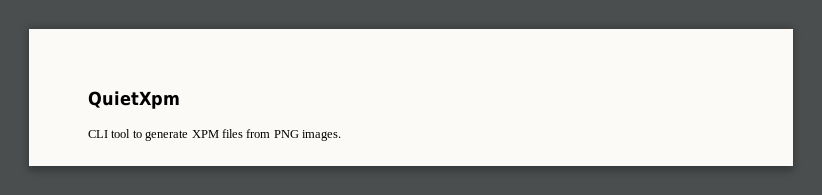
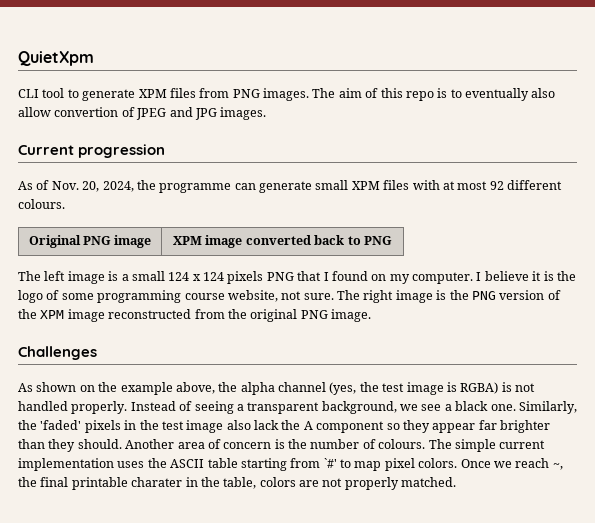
(341, 135) none -> [312,88,556,101] [18,107,267,120] [18,144,166,158] [18,180,562,193] [18,199,65,209] [28,235,152,248] [173,235,392,248] [18,271,576,284] [18,290,561,303] [18,309,371,322] [18,346,97,360] [18,382,535,395] [18,401,577,414] [18,420,550,433] [18,439,546,452] [18,458,563,471] [18,477,457,490] The aim of this repo is to eventually also allow convertion of JPEG and JPG images. // Current progression // As of Nov. 20, 2024, the programme can generate small XPM files with at most 92 different colours. // Original PNG image | XPM image converted back to PNG // The left image is a small 124 x 124 pixels PNG that I found on my computer. I believe it is the logo of some programming course website, not sure. The right image is the PNG version of the XPM image reconstructed from the original PNG image. // Challenges // As shown on the example above, the alpha channel (yes, the test image is RGBA) is not handled properly. Instead of seeing a transparent background, we see a black one. Similarly, the 'faded' pixels in the test image also lack the A component so they appear far brighter than they should. Another area of concern is the number of colours. The simple current implementation uses the ASCII table starting from `#' to map pixel colors. Once we reach ~, the final printable charater in the table, colors are not properly matched.

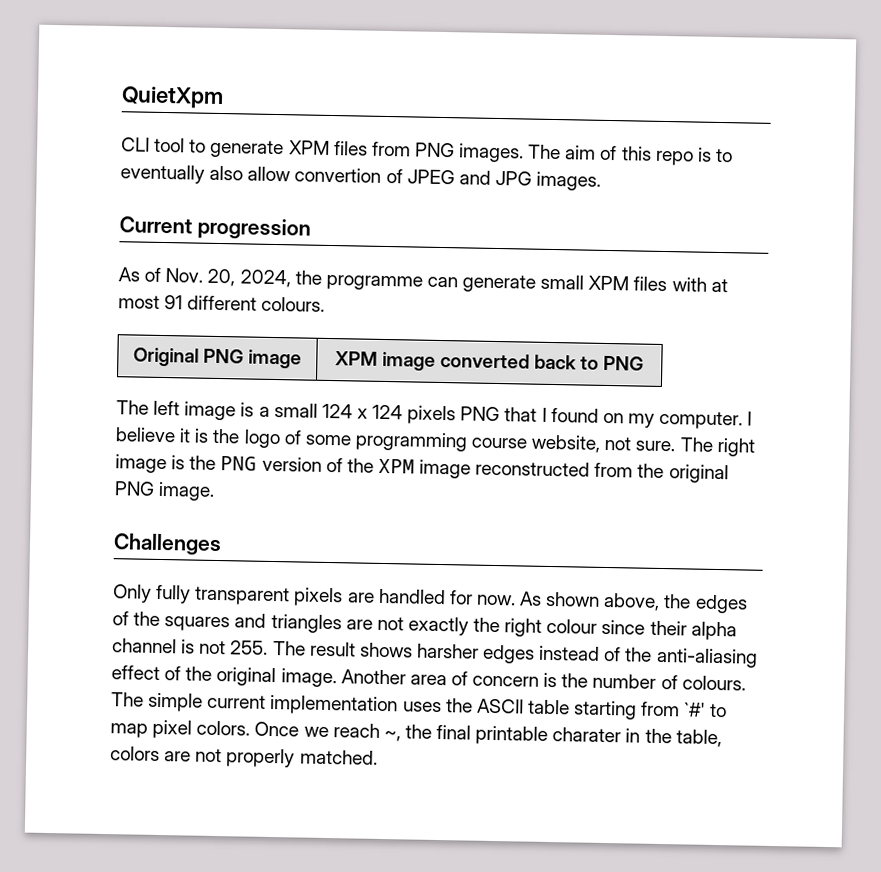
[489,181,504,190] 92 -> [164,295,184,310] 91
[18,382,535,395] [18,401,577,414] [18,420,550,433] [18,439,122,452] As shown on the example above, the alpha channel (yes, the test image is RGBA) is not handled properly. Instead of seeing a transparent background, we see a black one. Similarly, the 'faded' pixels in the test image also lack the A component so they appear far brighter than they should. -> [112,584,748,614] [112,611,737,641] [112,638,758,668] [111,665,337,688] Only fully transparent pixels are handled for now. As shown above, the edges of the squares and triangles are not exactly the right colour since their alpha channel is not 255. The result shows harsher edges instead of the anti-aliasing effect of the original image.

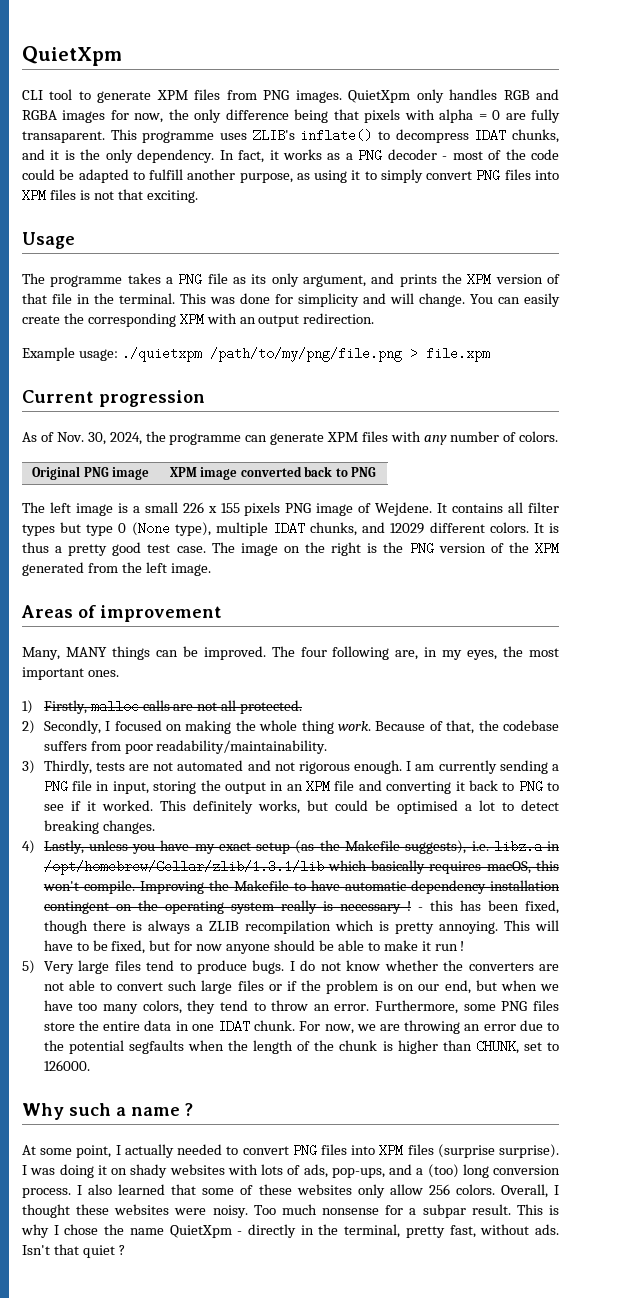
[528,144,733,166] [120,164,602,191] The aim of this repo is to eventually also allow convertion of JPEG and JPG images. -> [348,89,559,103] [22,109,560,123] [22,129,559,143] [22,149,560,163] [22,169,559,183] [22,189,198,203] [22,232,75,249] [22,273,560,287] [22,293,560,307] [22,313,375,327] [22,347,490,362] QuietXpm only handles RGB and RGBA images for now, the only difference being that pixels with alpha = 0 are fully transaparent. This programme uses ZLIB's inflate() to decompress IDAT chunks, and it is the only dependency. In fact, it works as a PNG decoder - most of the code could be adapted to fulfill another purpose, as using it to simply convert PNG files into XPM files is not that exciting. // Usage // The programme takes a PNG file as its only argument, and prints the XPM version of that file in the terminal. This was done for simplicity and will change. You can easily create the corresponding XPM with an output redirection. // Example usage: ./quietxpm /path/to/my/png/file.png > file.xpm
[207,268,236,287] 20, -> [87,432,106,445] 30,
[540,274,585,290] small -> (325, 439) none
[710,278,728,293] [118,295,326,312] at most 91 different colours. -> [423,431,558,445] any number of colors.
[321,403,753,430] [115,427,756,457] [115,454,167,474] 124 x 124 pixels PNG that I found on my computer. I believe it is the logo of some programming course website, not sure. The right image -> [182,502,559,516] [22,522,560,536] [22,542,362,556] 226 x 155 pixels PNG image of Wejdene. It contains all filter types but type 0 (None type), multiple IDAT chunks, and 12029 different colors. It is thus a pretty good test case. The image on the right
[419,459,729,484] [114,481,216,501] [113,533,222,556] [112,584,748,614] [112,611,737,641] [112,638,758,668] [111,665,746,691] [111,692,728,720] [110,719,722,748] [110,746,378,768] image reconstructed from the original PNG image. // Challenges // Only fully transparent pixels are handled for now. As shown above, the edges of the squares and triangles are not exactly the right colour since their alpha channel is not 255. The result shows harsher edges instead of the anti-aliasing effect of the original image. Another area of concern is the number of colours. The simple current implementation uses the ASCII table starting from `#' to map pixel colors. Once we reach ~, the final printable charater in the table, colors are not properly matched. -> [22,562,211,576] [21,605,222,622] [22,646,560,660] [22,667,119,680] [22,700,303,714] [22,720,559,734] [43,740,328,754] [22,760,559,774] [43,780,559,794] [43,800,560,814] [43,820,155,834] [22,840,561,854] [43,860,559,875] [42,880,560,894] [43,900,560,914] [43,920,559,934] [43,940,465,954] [22,960,559,974] [43,980,560,994] [43,1000,559,1014] [43,1020,560,1034] [43,1040,560,1054] [43,1060,90,1071] [22,1103,193,1120] [22,1144,560,1158] [22,1164,560,1178] [22,1184,559,1198] [22,1204,559,1218] [21,1224,559,1238] [22,1244,125,1258] generated from the left image. // Areas of improvement // Many, MANY things can be improved. The four following are, in my eyes, the most important ones. // 1) Firstly, malloc calls are not all protected. // 2) Secondly, I focused on making the whole thing work. Because of that, the codebase suffers from poor readability/maintainability. // 3) Thirdly, tests are not automated and not rigorous enough. I am currently sending a PNG file in input, storing the output in an XPM file and converting it back to PNG to see if it worked. This definitely works, but could be optimised a lot to detect breaking changes. // 4) Lastly, unless you have my exact setup (as the Makefile suggests), i.e. libz.a in /opt/homebrew/Cellar/zlib/1.3.1/lib which basically requires macOS, this won't compile. Improving the Makefile to have automatic dependency installation contingent on the operating system really is necessary ! - this has been fixed, though there is always a ZLIB recompilation which is pretty annoying. This will have to be fixed, but for now anyone should be able to make it run ! // 5) Very large files tend to produce bugs. I do not know whether the converters are not able to convert such large files or if the problem is on our end, but when we have too many colors, they tend to throw an error. Furthermore, some PNG files store the entire data in one IDAT chunk. For now, we are throwing an error due to the potential segfaults when the length of the chunk is higher than CHUNK, set to 126000. // Why such a name ? // At some point, I actually needed to convert PNG files into XPM files (surprise surprise). I was doing it on shady websites with lots of ads, pop-ups, and a (too) long conversion process. I also learned that some of these websites only allow 256 colors. Overall, I thought these websites were noisy. Too much nonsense for a subpar result. This is why I chose the name QuietXpm - directly in the terminal, pretty fast, without ads. Isn't that quiet ?

